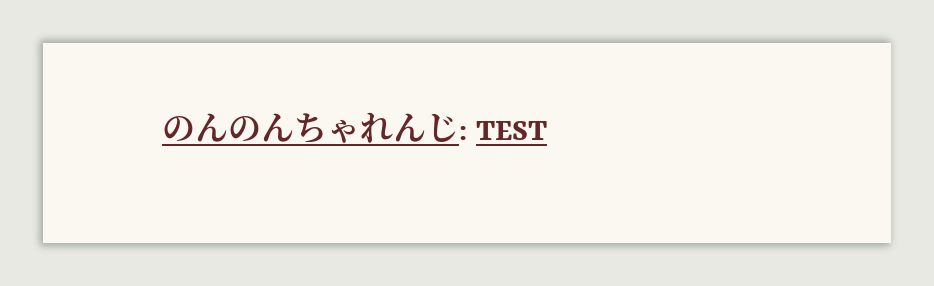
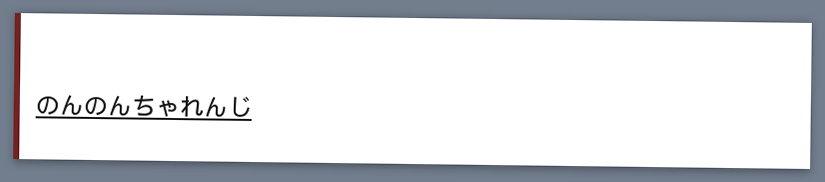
[459,121,547,140] : TEST -> (252, 106) none

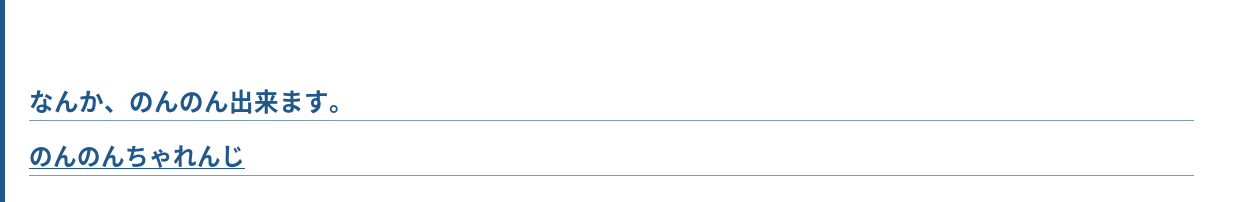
(35, 106) none -> [29,89,354,114] なんか、のんのん出来ます。 //

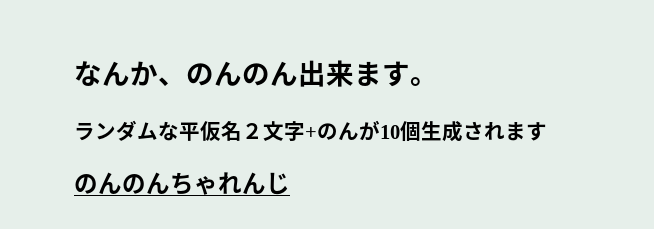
(354, 109) none -> [74,120,547,142] // ランダムな平仮名２文字+のんが10個生成されます

